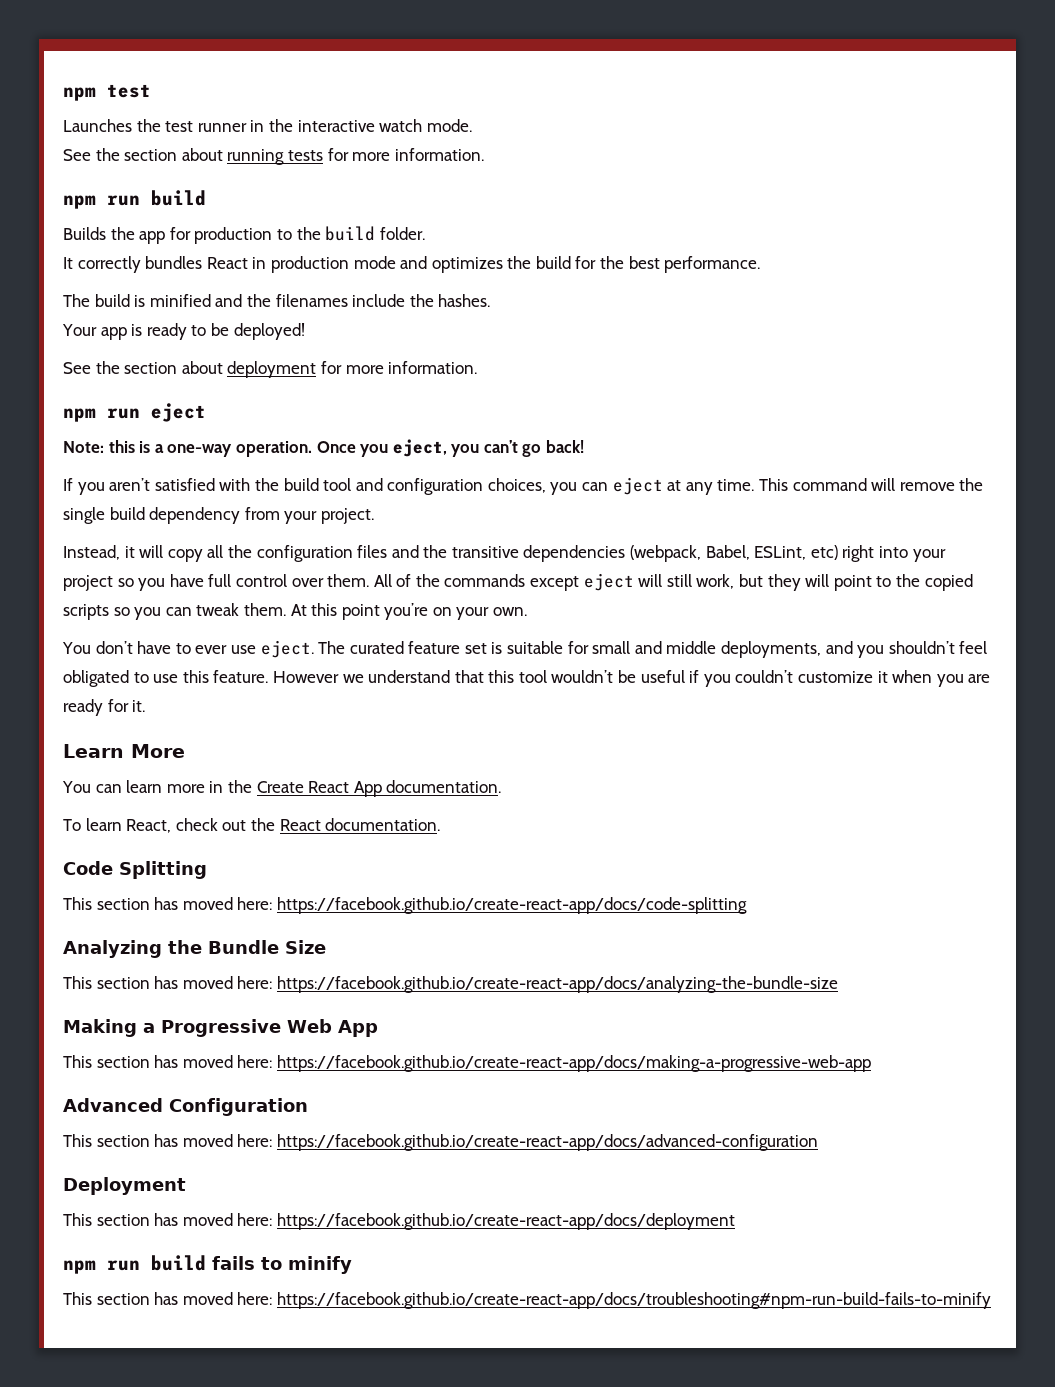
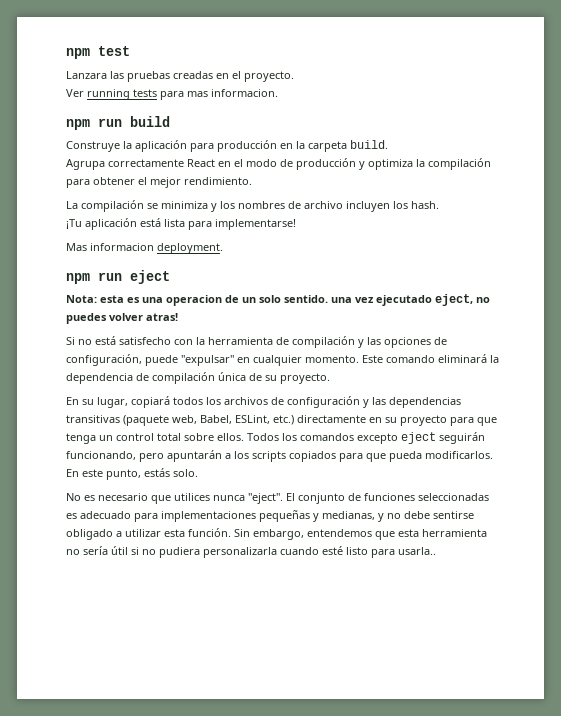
[63,119,472,132] [63,148,484,165] [63,190,206,209] [63,226,425,244] [63,256,761,273] [63,294,491,307] [62,323,305,340] [63,361,478,378] [63,403,206,422] [63,439,585,457] [63,477,984,495] [63,507,374,524] [63,545,946,562] [63,573,973,591] [63,603,528,620] [62,640,988,658] [63,670,991,687] [63,699,146,716] [63,744,185,758] [62,780,502,797] [63,818,441,833] [63,861,207,879] [63,897,747,914] [63,940,326,958] [63,976,838,993] [63,1019,378,1037] [63,1055,871,1072] [63,1098,308,1116] [63,1134,818,1151] [63,1177,186,1195] [63,1213,735,1230] [63,1255,352,1274] [63,1292,991,1309] Launches the test runner in the interactive watch mode. // See the section about running tests for more information. // npm run build // Builds the app for production to the build folder. // It correctly bundles React in production mode and optimizes the build for the best performance. // The build is minified and the filenames include the hashes. // Your app is ready to be deployed! // See the section about deployment for more information. // npm run eject // Note: this is a one-way operation. Once you eject, you can’t go back! // If you aren’t satisfied with the build tool and configuration choices, you can eject at any time. This command will remove the single build dependency from your project. // Instead, it will copy all the configuration files and the transitive dependencies (webpack, Babel, ESLint, etc) right into your project so you have full control over them. All of the commands except eject will still work, but they will point to the copied scripts so you can tweak them. At this point you’re on your own. // You don’t have to ever use eject. The curated feature set is suitable for small and middle deployments, and you shouldn’t feel obligated to use this feature. However we understand that this tool wouldn’t be useful if you couldn’t customize it when you are ready for it. // Learn More // You can learn more in the Create React App documentation. // To learn React, check out the React documentation. // Code Splitting // This section has moved here: https://facebook.github.io/create-react-app/docs/code-splitting // Analyzing the Bundle Size // This section has moved here: https://facebook.github.io/create-react-app/docs/analyzing-the-bundle-size // Making a Progressive Web App // This section has moved here: https://facebook.github.io/create-react-app/docs/making-a-progressive-web-app // Advanced Configuration // This section has moved here: https://facebook.github.io/create-react-app/docs/advanced-configuration // Deployment // This section has moved here: https://facebook.github.io/create-react-app/docs/deployment // npm run build fails to minify // This section has moved here: https://facebook.github.io/create-react-app/docs/troubleshooting#npm-run-build-fails-to-minify -> [66,71,294,82] [66,89,278,100] [66,116,170,130] [66,140,388,152] [66,158,491,170] [66,177,252,188] [66,200,439,212] [66,218,296,230] [66,243,223,254] [66,270,170,284] [66,294,490,306] [66,313,178,324] [66,336,447,348] [66,354,499,366] [66,372,330,384] [66,396,461,408] [66,415,497,426] [66,432,485,444] [66,450,493,462] [66,468,198,480] [66,493,489,504] [66,510,474,522] [66,528,487,540] [66,546,436,558] Lanzara las pruebas creadas en el proyecto. // Ver running tests para mas informacion. // npm run build // Construye la aplicación para producción en la carpeta build. // Agrupa correctamente React en el modo de producción y optimiza la compilación para obtener el mejor rendimiento. // La compilación se minimiza y los nombres de archivo incluyen los hash. // ¡Tu aplicación está lista para implementarse! // Mas informacion deployment. // npm run eject // Nota: esta es una operacion de un solo sentido. una vez ejecutado eject, no puedes volver atras! // Si no está satisfecho con la herramienta de compilación y las opciones de configuración, puede "expulsar" en cualquier momento. Este comando eliminará la dependencia de compilación única de su proyecto. // En su lugar, copiará todos los archivos de configuración y las dependencias transitivas (paquete web, Babel, ESLint, etc.) directamente en su proyecto para que tenga un control total sobre ellos. Todos los comandos excepto eject seguirán funcionando, pero apuntarán a los scripts copiados para que pueda modificarlos. En este punto, estás solo. // No es necesario que utilices nunca "eject". El conjunto de funciones seleccionadas es adecuado para implementaciones pequeñas y medianas, y no debe sentirse obligado a utilizar esta función. Sin embargo, entendemos que esta herramienta no sería útil si no pudiera personalizarla cuando esté listo para usarla..

